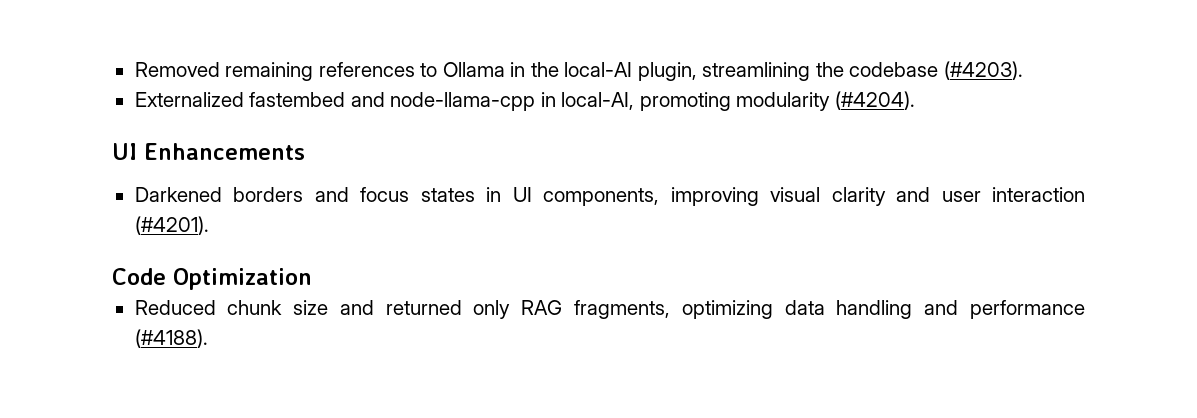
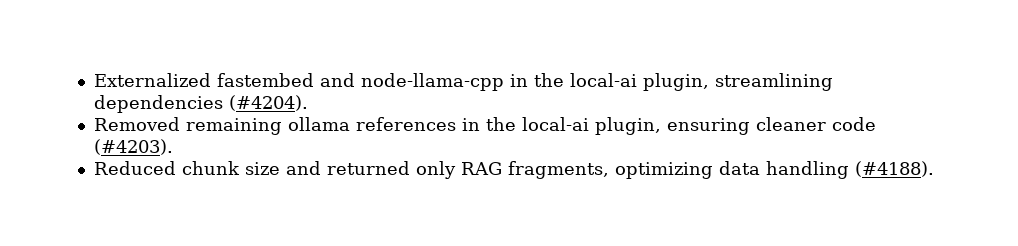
[134,61,1023,81] Removed remaining references to Ollama in the local-AI plugin, streamlining the codebase (#4203). // -> (93, 80) none
[561,91,915,111] [112,143,305,160] [134,187,1086,206] [134,216,209,235] [112,268,312,290] local-AI, promoting modularity (#4204). // UI Enhancements // Darkened borders and focus states in UI components, improving visual clarity and user interaction (#4201). // Code Optimization -> [533,73,833,91] [93,95,308,113] [93,117,876,135] [93,139,173,155] the local-ai plugin, streamlining dependencies (#4204). // Removed remaining ollama references in the local-ai plugin, ensuring cleaner code (#4203).
[924,300,1086,319] and performance -> (849, 170) none

